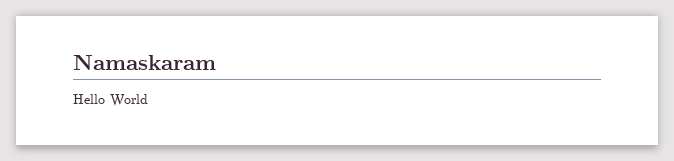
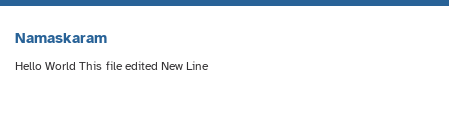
(148, 100) none -> [79,61,210,70] This file edited New Line

